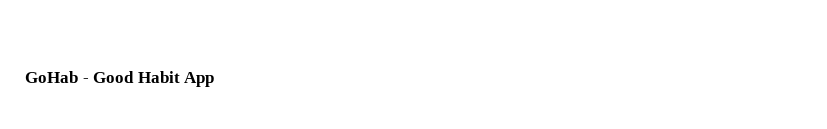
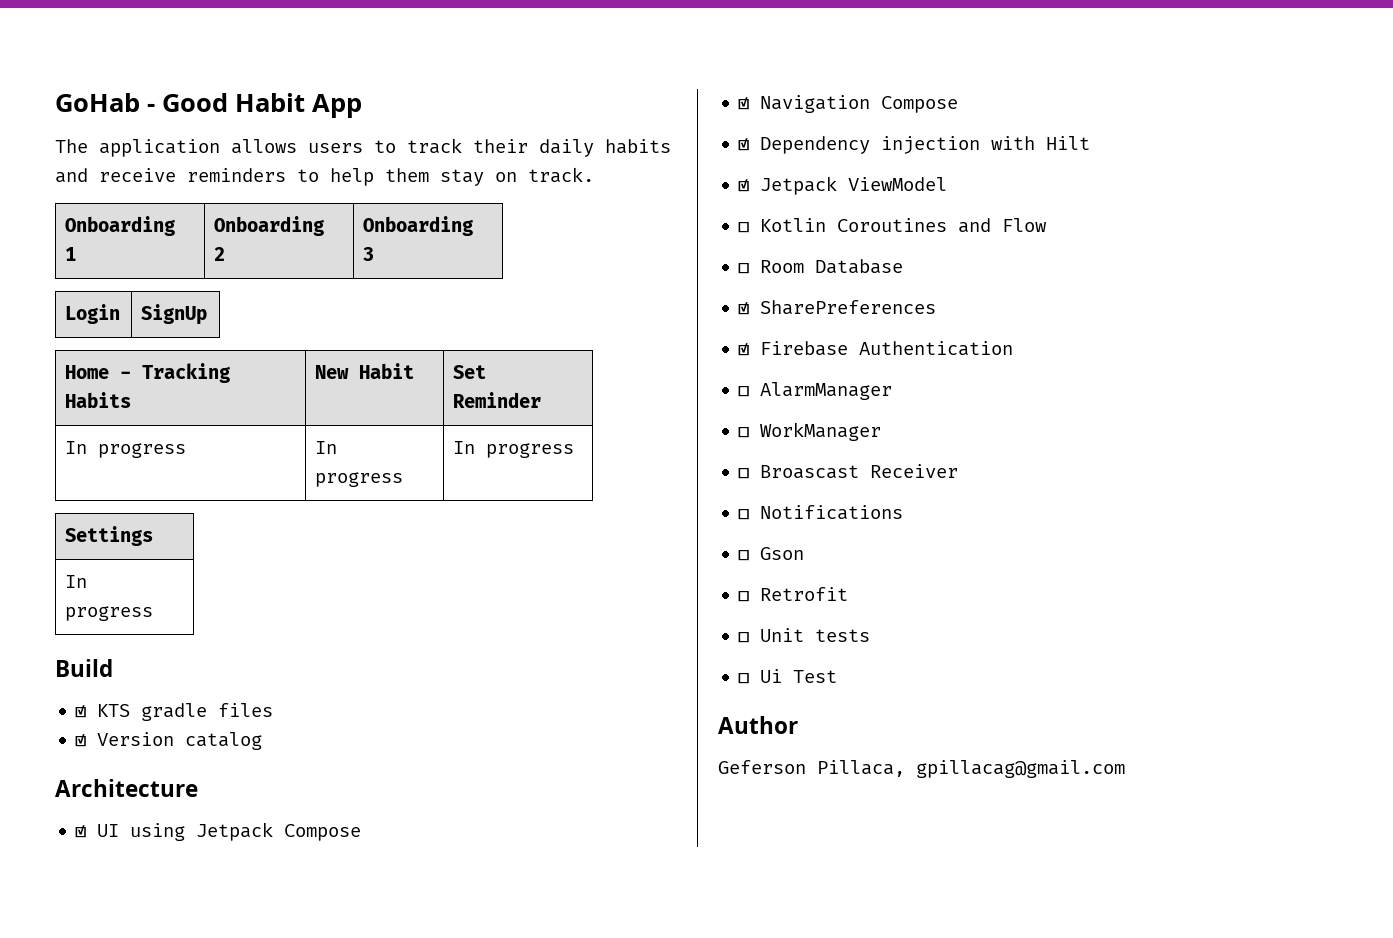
(215, 79) none -> [55,138,671,157] [55,167,594,186] [65,216,176,236] [65,247,77,261] [214,216,325,236] [214,247,226,261] [363,216,474,236] [363,247,375,261] [65,304,121,324] [141,304,208,325] [65,363,231,383] [65,392,132,408] [315,363,415,379] [453,365,487,379] [453,392,542,408] [65,441,187,458] [315,441,338,454] [315,472,404,487] [453,441,575,458] [65,526,154,546] [65,575,88,588] [65,606,154,621] [55,659,113,677] [75,703,274,721] [75,732,263,750] [55,779,198,797] [75,822,362,841] [738,95,959,113] [738,136,1091,154] [738,176,948,195] [738,218,1048,233] [738,259,904,274] [738,300,937,315] [738,341,1014,356] [738,382,893,400] [738,422,882,441] [738,464,959,479] [738,505,904,520] [738,547,805,561] [738,587,849,602] [738,628,871,643] [738,669,838,684] [718,716,798,734] [718,760,1125,778] // The application allows users to track their daily habits and receive reminders to help them stay on track. // Onboarding 1 | Onboarding 2 | Onboarding 3 // Login | SignUp // Home - Tracking Habits | New Habit | Set Reminder // In progress | In progress | In progress // Settings // In progress // Build // ☑ KTS gradle files // ☑ Version catalog // Architecture // ☑ UI using Jetpack Compose // ☑ Navigation Compose // ☑ Dependency injection with Hilt // ☑ Jetpack ViewModel // ☐ Kotlin Coroutines and Flow // ☐ Room Database // ☑ SharePreferences // ☑ Firebase Authentication // ☐ AlarmManager // ☐ WorkManager // ☐ Broascast Receiver // ☐ Notifications // ☐ Gson // ☐ Retrofit // ☐ Unit tests // ☐ Ui Test // Author // Geferson Pillaca, gpillacag@gmail.com

